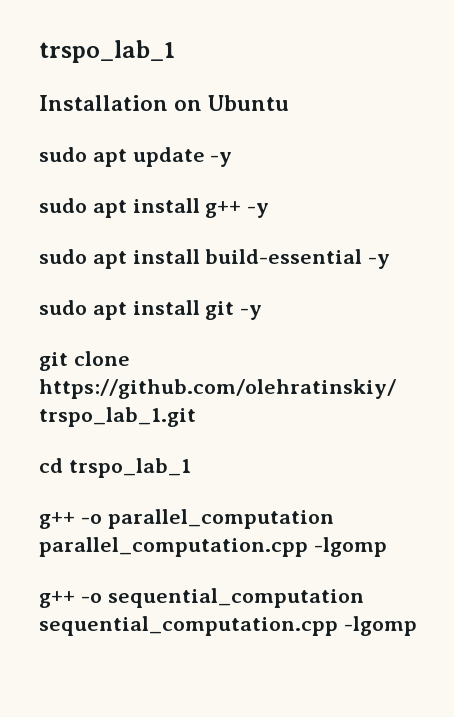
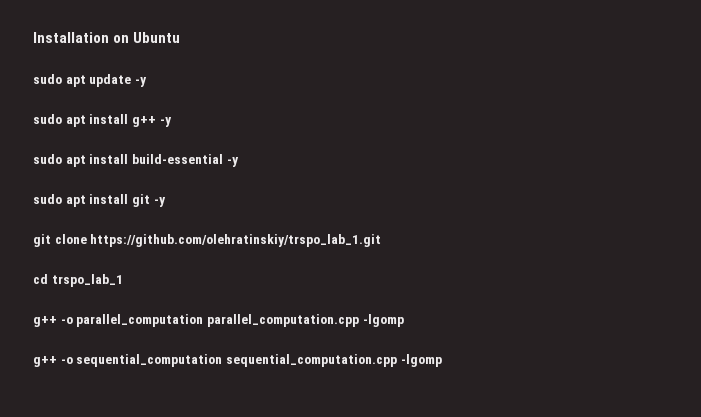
[39,40,176,63] trspo_lab_1 // -> (33, 37) none

